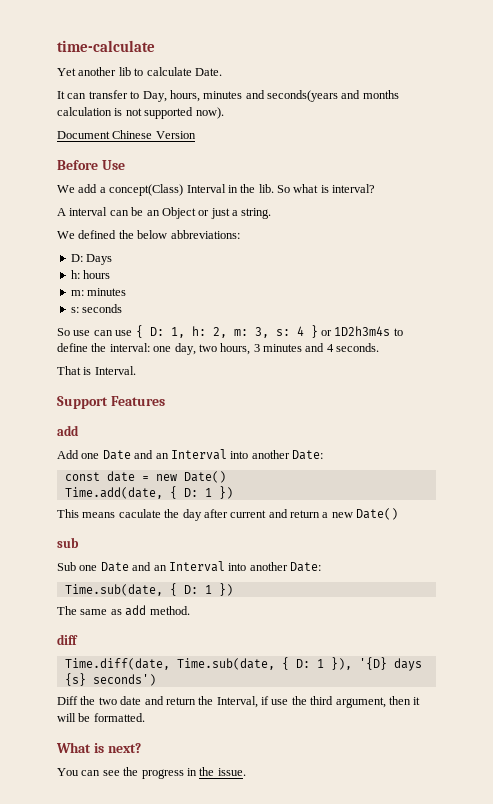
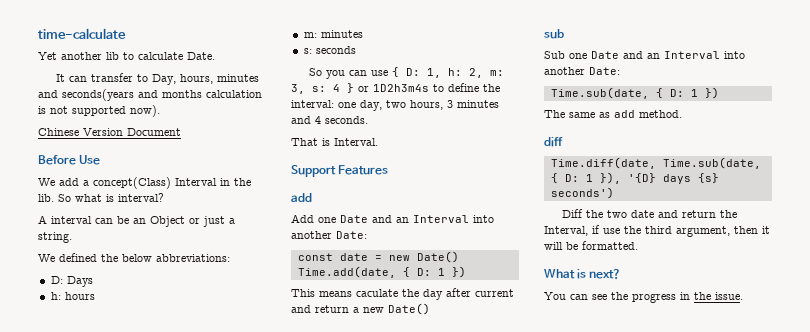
[57,131,110,139] Document -> (160, 111) none
(196, 135) none -> [127,128,181,136] Document
[73,330,91,336] use -> [326,70,346,79] you

